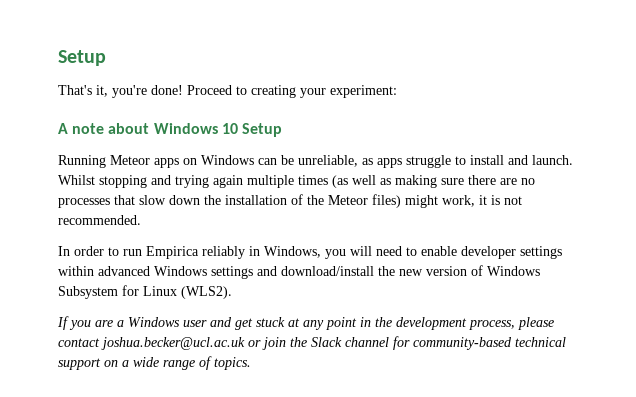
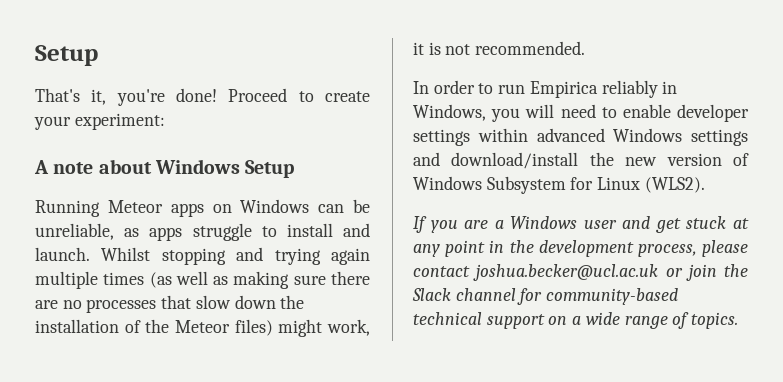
[251,85,296,98] creating -> [325,91,370,102] create
[221,123,238,134] 10 -> (240, 166) none

